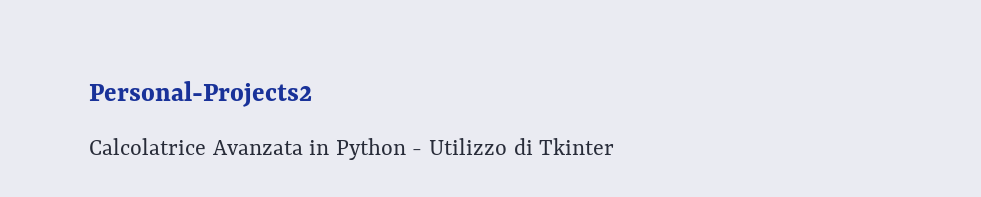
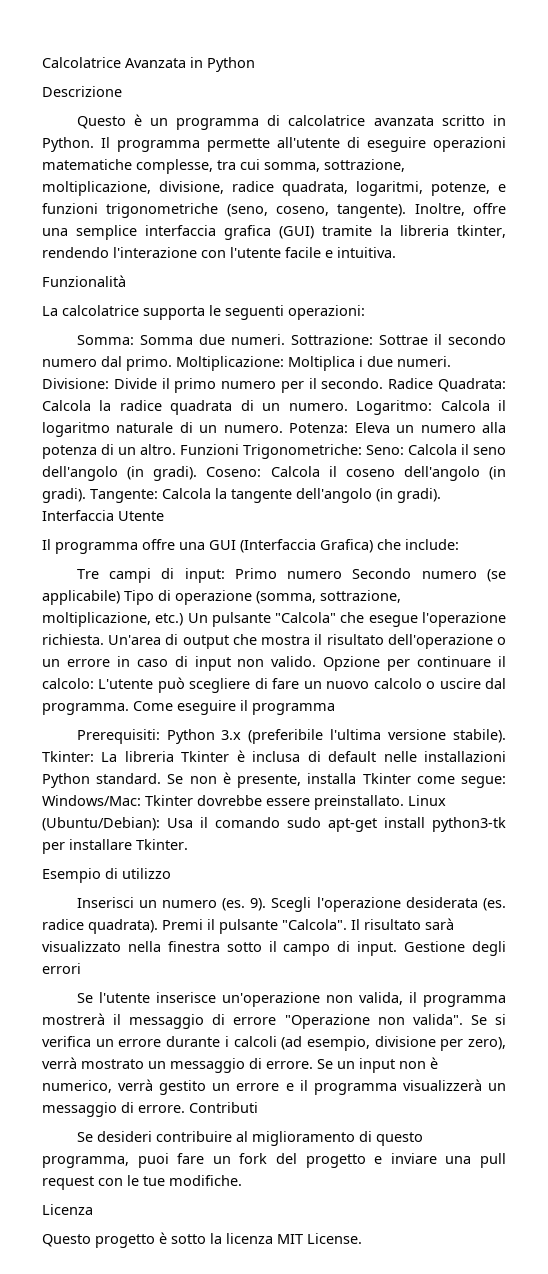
[89,81,312,107] Personal-Projects2 // -> (42, 62) none
[412,138,615,155] - Utilizzo di Tkinter -> [42,86,122,97] [76,114,507,130] [42,137,506,152] [42,159,405,174] [42,181,506,196] [42,203,506,218] [42,225,506,240] [42,247,396,258] [42,275,126,287] [42,305,365,320] [76,334,506,345] [42,356,451,371] [42,378,506,393] [42,400,507,415] [42,422,507,437] [42,444,506,459] [42,466,506,481] [42,488,441,503] [42,510,164,521] [42,539,459,554] [76,568,507,583] [42,590,401,605] [42,612,506,627] [42,634,507,649] [42,656,507,671] [42,677,506,693] [42,700,335,715] [76,729,506,744] [42,750,507,762] [42,772,507,788] [42,795,446,810] [42,817,506,832] [42,839,188,854] [42,868,171,883] [76,897,507,912] [42,918,454,934] [42,941,507,956] [42,963,81,974] [76,992,506,1007] [42,1013,506,1029] [42,1036,506,1051] [42,1057,438,1073] [42,1079,506,1095] [42,1102,258,1117] [76,1131,423,1146] [42,1153,507,1168] [42,1175,242,1190] [42,1204,93,1215] [42,1232,362,1248] // Descrizione // Questo è un programma di calcolatrice avanzata scritto in Python. Il programma permette all'utente di eseguire operazioni matematiche complesse, tra cui somma, sottrazione, moltiplicazione, divisione, radice quadrata, logaritmi, potenze, e funzioni trigonometriche (seno, coseno, tangente). Inoltre, offre una semplice interfaccia grafica (GUI) tramite la libreria tkinter, rendendo l'interazione con l'utente facile e intuitiva. // Funzionalità // La calcolatrice supporta le seguenti operazioni: // Somma: Somma due numeri. Sottrazione: Sottrae il secondo numero dal primo. Moltiplicazione: Moltiplica i due numeri. Divisione: Divide il primo numero per il secondo. Radice Quadrata: Calcola la radice quadrata di un numero. Logaritmo: Calcola il logaritmo naturale di un numero. Potenza: Eleva un numero alla potenza di un altro. Funzioni Trigonometriche: Seno: Calcola il seno dell'angolo (in gradi). Coseno: Calcola il coseno dell'angolo (in gradi). Tangente: Calcola la tangente dell'angolo (in gradi). Interfaccia Utente // Il programma offre una GUI (Interfaccia Grafica) che include: // Tre campi di input: Primo numero Secondo numero (se applicabile) Tipo di operazione (somma, sottrazione, moltiplicazione, etc.) Un pulsante "Calcola" che esegue l'operazione richiesta. Un'area di output che mostra il risultato dell'operazione o un errore in caso di input non valido. Opzione per continuare il calcolo: L'utente può scegliere di fare un nuovo calcolo o uscire dal programma. Come eseguire il programma // Prerequisiti: Python 3.x (preferibile l'ultima versione stabile). Tkinter: La libreria Tkinter è inclusa di default nelle installazioni Python standard. Se non è presente, installa Tkinter come segue: Windows/Mac: Tkinter dovrebbe essere preinstallato. Linux (Ubuntu/Debian): Usa il comando sudo apt-get install python3-tk per installare Tkinter. // Esempio di utilizzo // Inserisci un numero (es. 9). Scegli l'operazione desiderata (es. radice quadrata). Premi il pulsante "Calcola". Il risultato sarà visualizzato nella finestra sotto il campo di input. Gestione degli errori // Se l'utente inserisce un'operazione non valida, il programma mostrerà il messaggio di errore "Operazione non valida". Se si verifica un errore durante i calcoli (ad esempio, divisione per zero), verrà mostrato un messaggio di errore. Se un input non è numerico, verrà gestito un errore e il programma visualizzerà un messaggio di errore. Contributi // Se desideri contribuire al miglioramento di questo programma, puoi fare un fork del progetto e inviare una pull request con le tue modifiche. // Licenza // Questo progetto è sotto la licenza MIT License.

